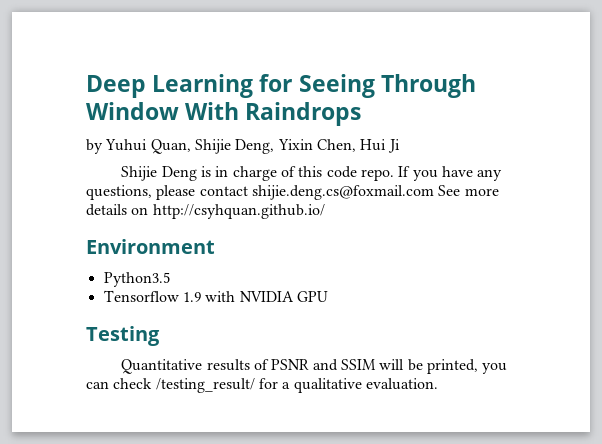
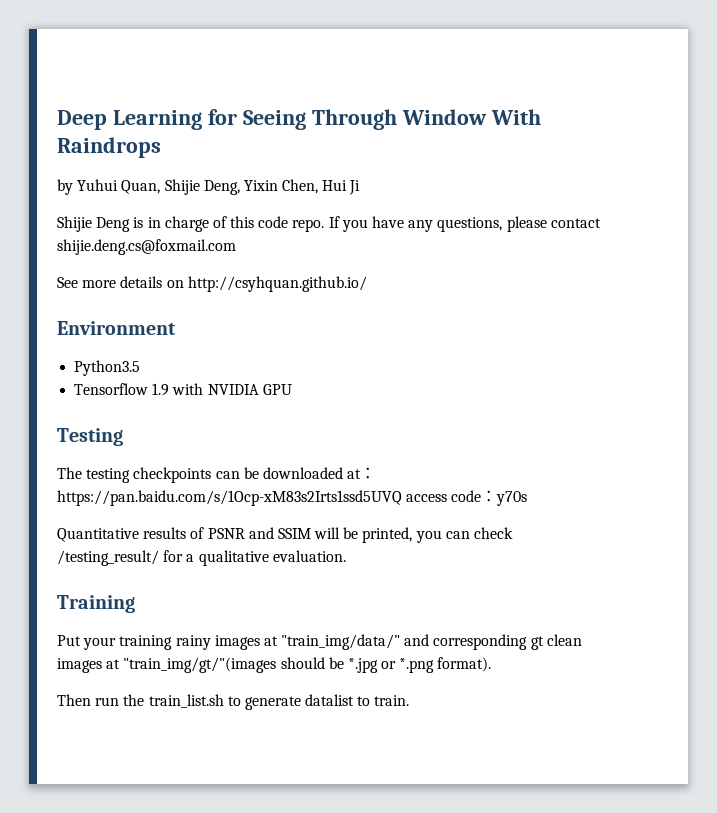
(434, 192) none -> (236, 247) //
(160, 336) none -> [57,467,377,483] [57,490,528,506] // The testing checkpoints can be downloaded at：https://pan.baidu.com/s/1Ocp-xM83s2Irts1ssd5UVQ access code：y70s
(438, 384) none -> [57,595,135,613] [57,634,582,650] [57,657,492,673] [57,694,410,710] // Training // Put your training rainy images at "train_img/data/" and corresponding gt clean images at "train_img/gt/"(images should be *.jpg or *.png format). // Then run the train_list.sh to generate datalist to train.

